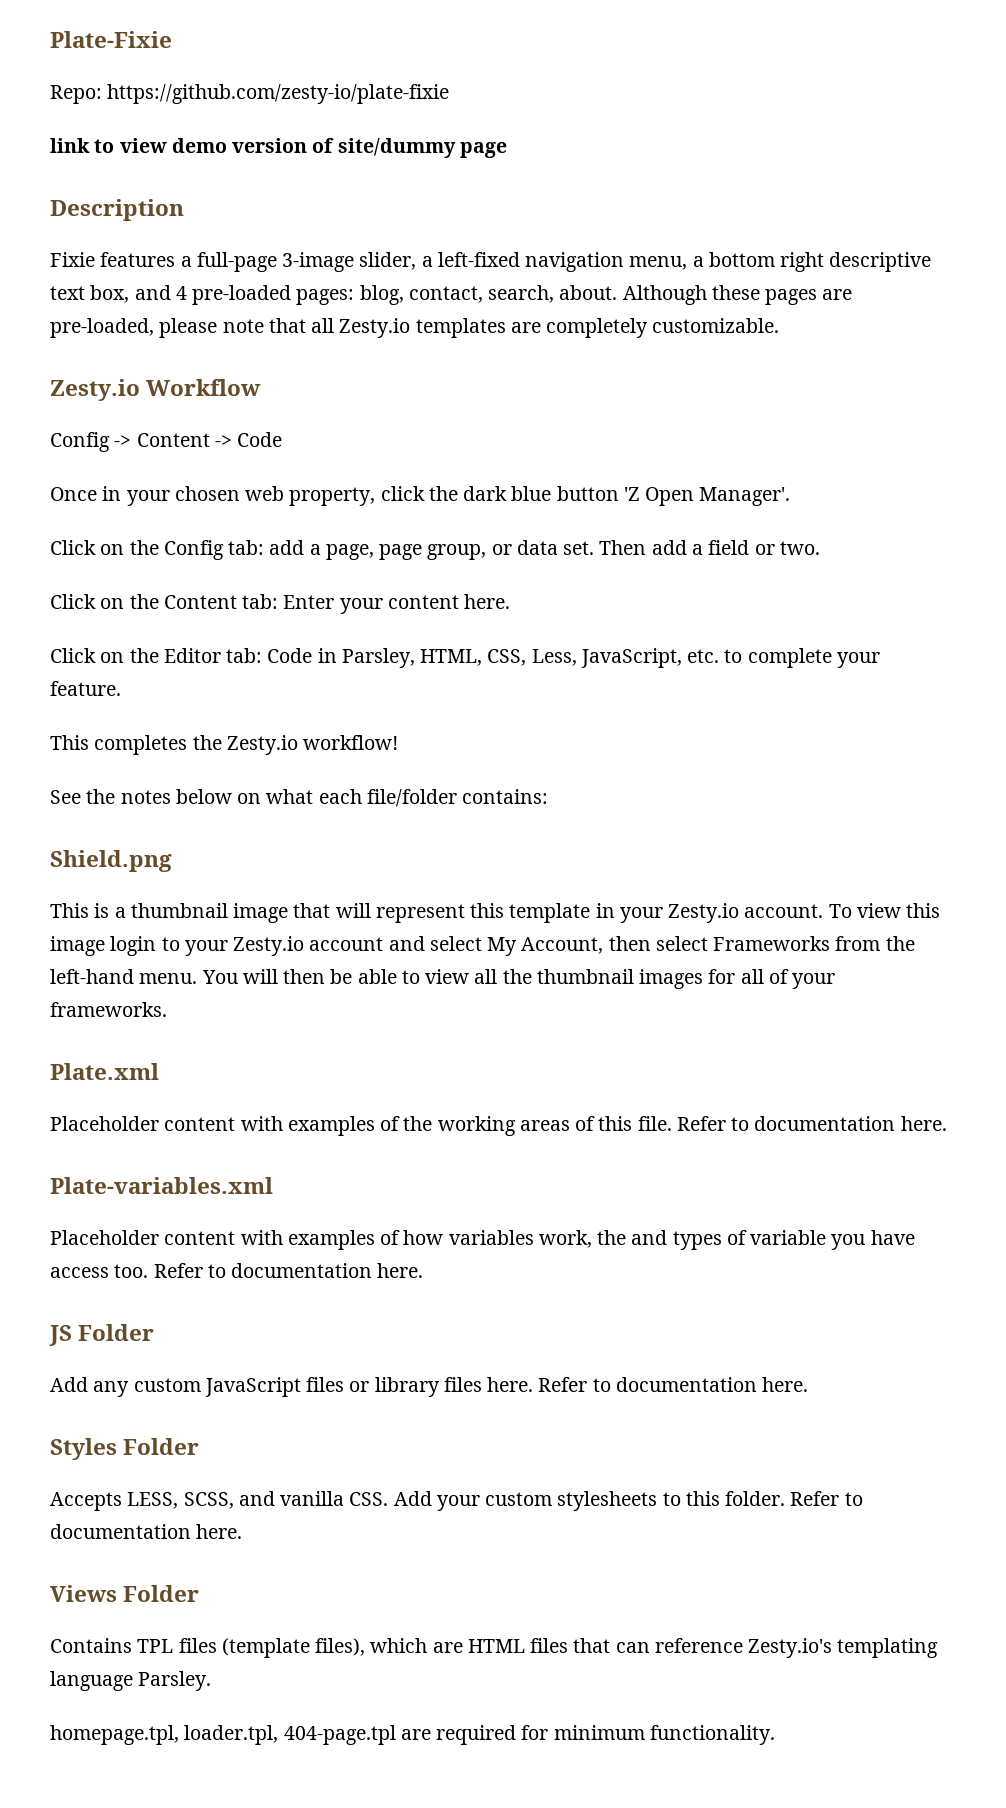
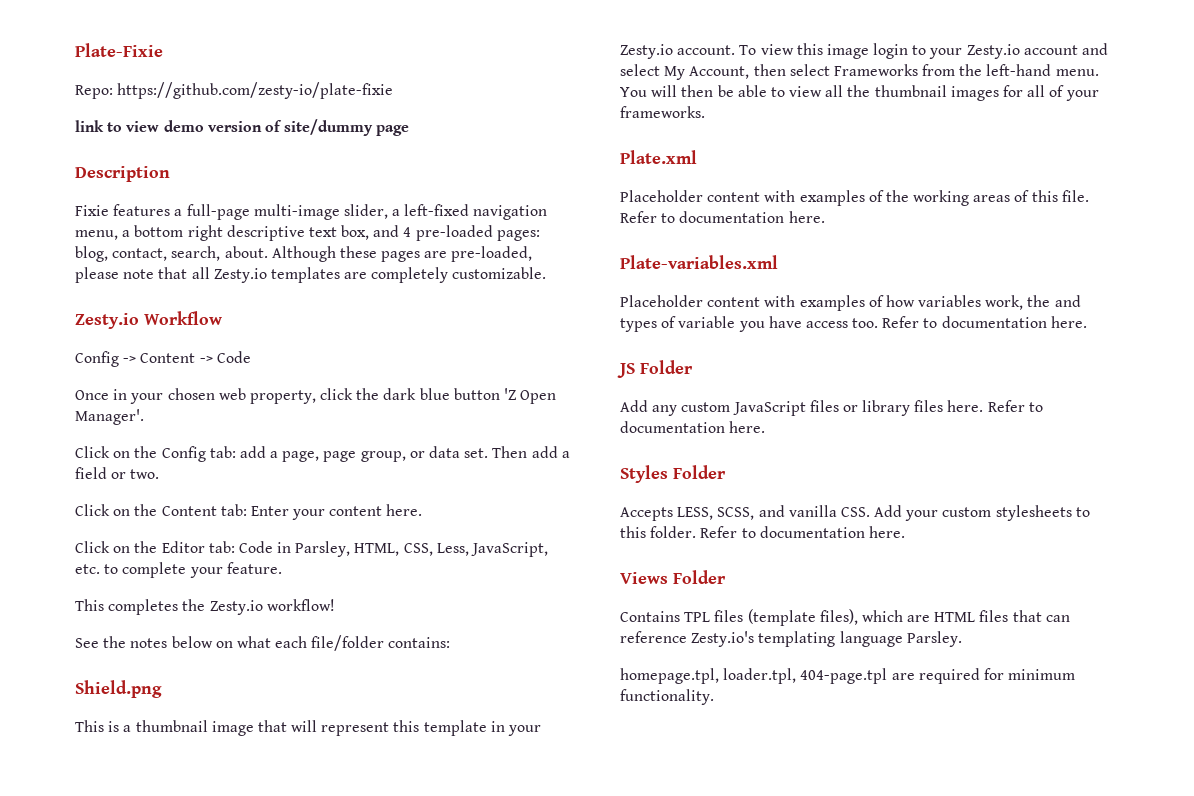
[282,252,355,272] 3-image -> [253,204,340,220] multi-image

